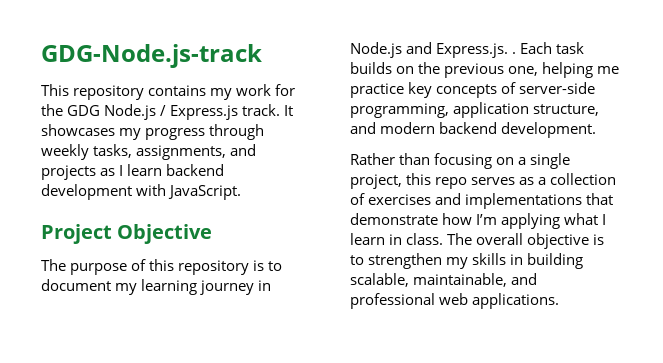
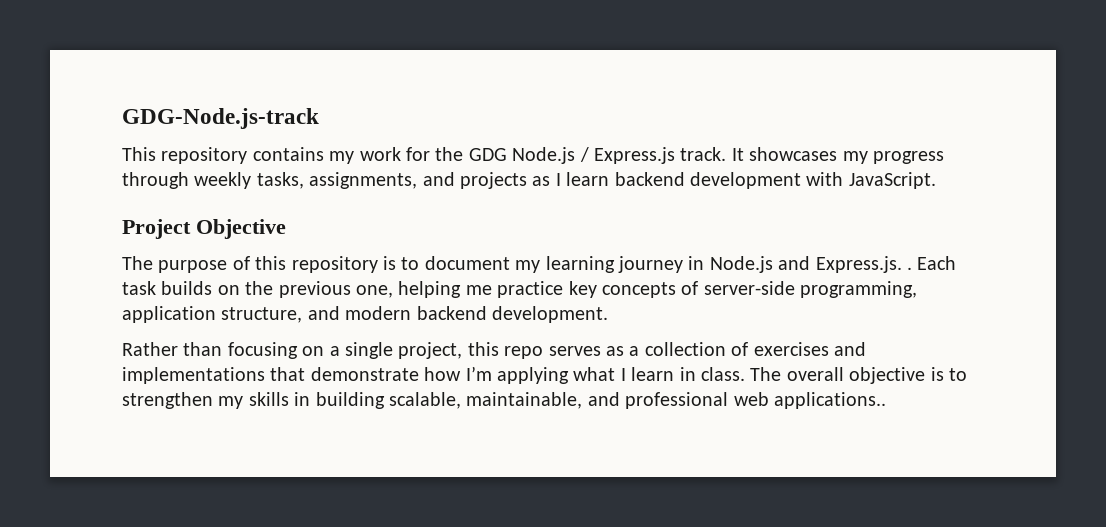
[472,293,560,309] applications. -> [773,392,886,409] applications..

